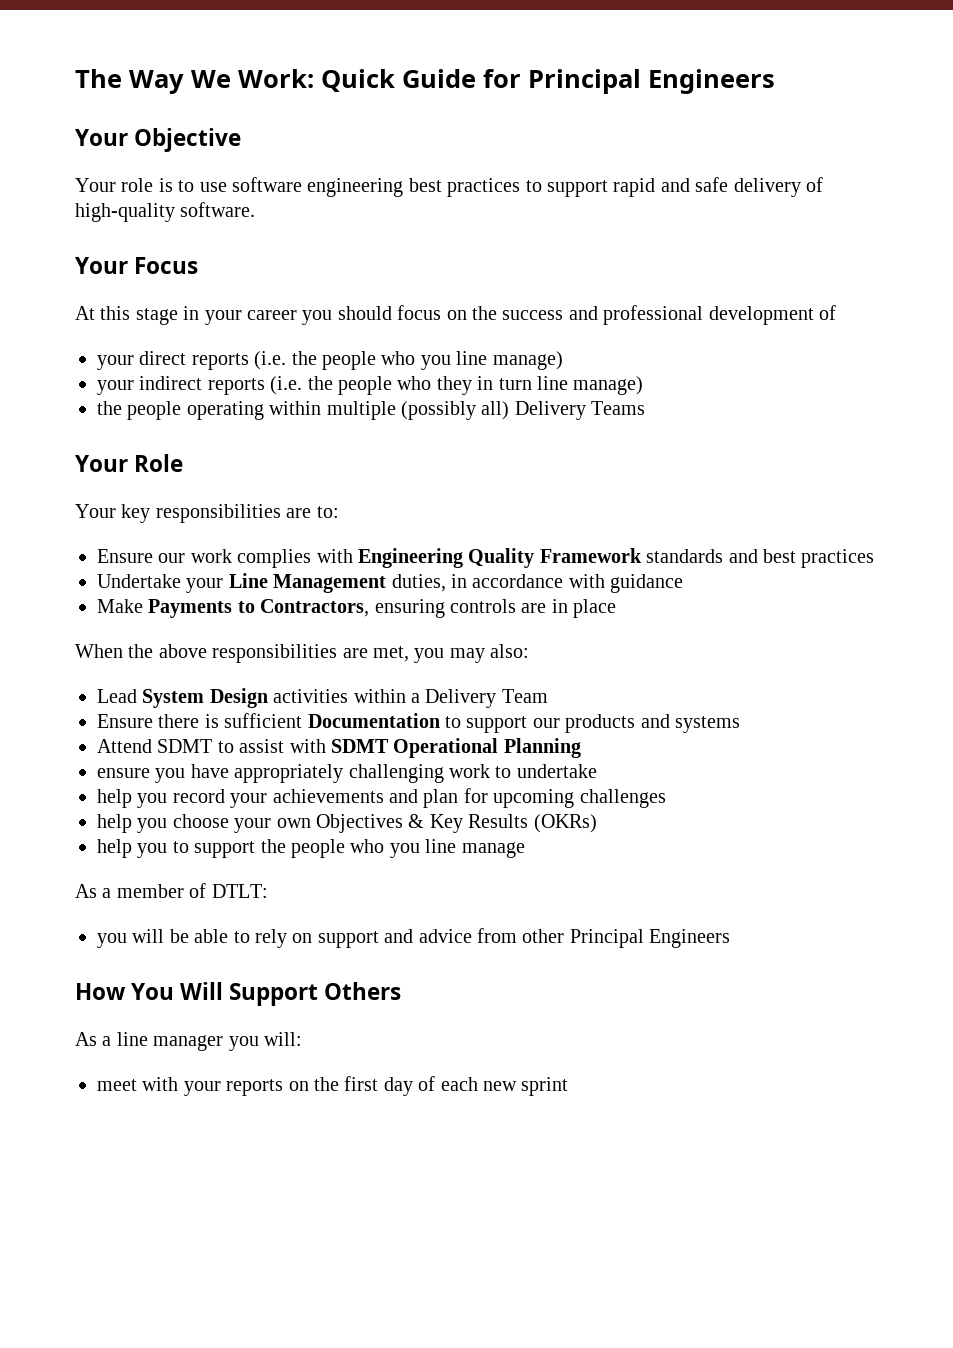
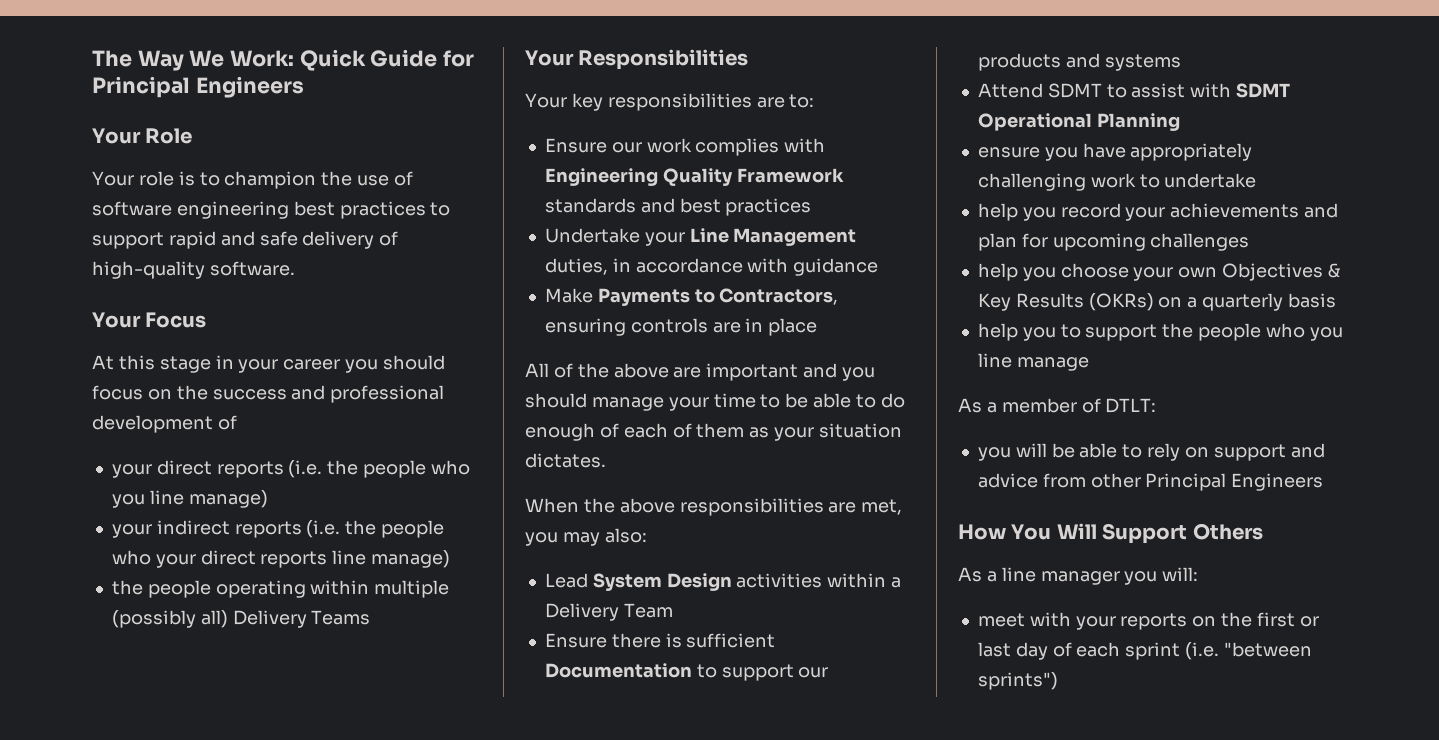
[134,128,242,152] Objective -> [145,128,193,144] Role
[199,182,227,192] use -> [224,171,414,189] champion the use of
[436,376,532,395] they in turn -> [155,550,328,568] your direct reports
[134,454,184,472] Role -> [578,49,749,70] Responsibilities
(617, 608) none -> [525,363,876,381] [525,393,905,411] [525,423,903,441] [525,453,606,468] // All of the above are important and you should manage your time to be able to do enough of each of them as your situation dictates.
(597, 823) none -> [1158,293,1336,311] on a quarterly basis
(379, 1083) none -> [1299,616,1319,627] [977,642,1011,657] or last
[482,1077,569,1096] new sprint -> [1125,642,1312,660] [977,672,1058,690] sprint (i.e. "between sprints")

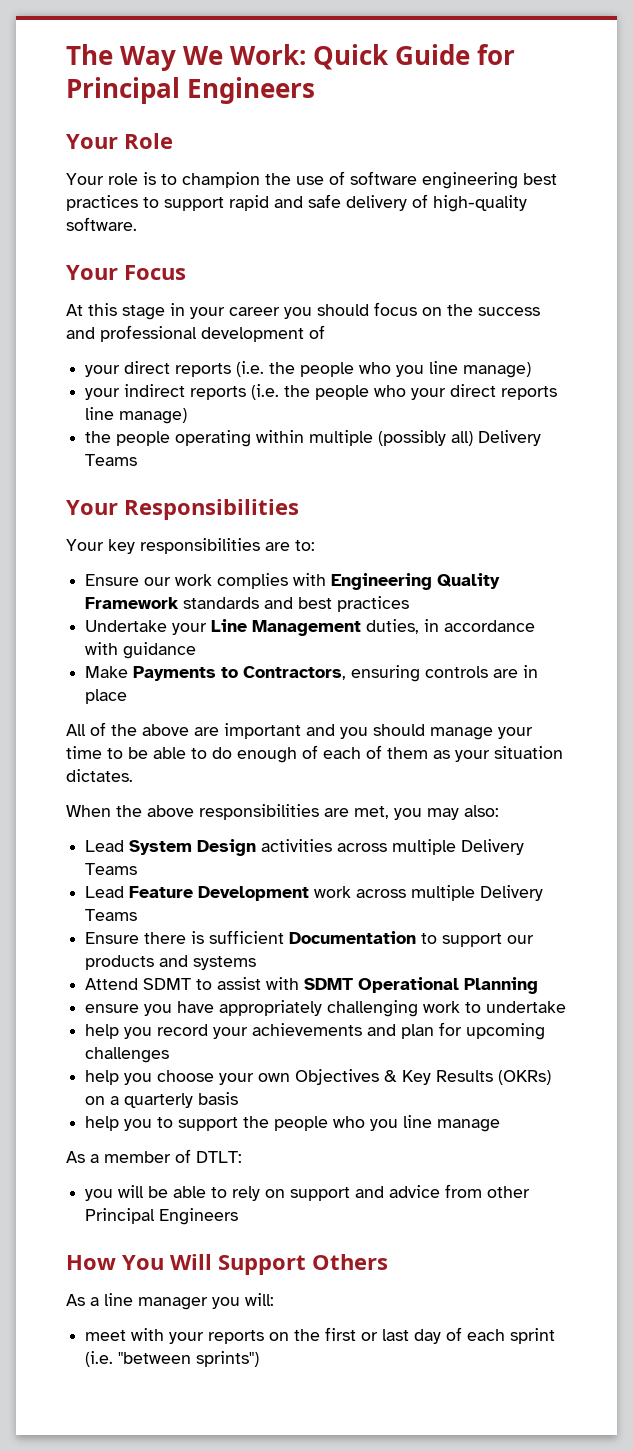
[827,573,902,588] [544,603,673,621] within a Delivery Team -> [337,839,525,855] [85,863,138,875] [85,885,544,901] [85,909,138,921] across multiple Delivery Teams // Lead Feature Development work across multiple Delivery Teams

